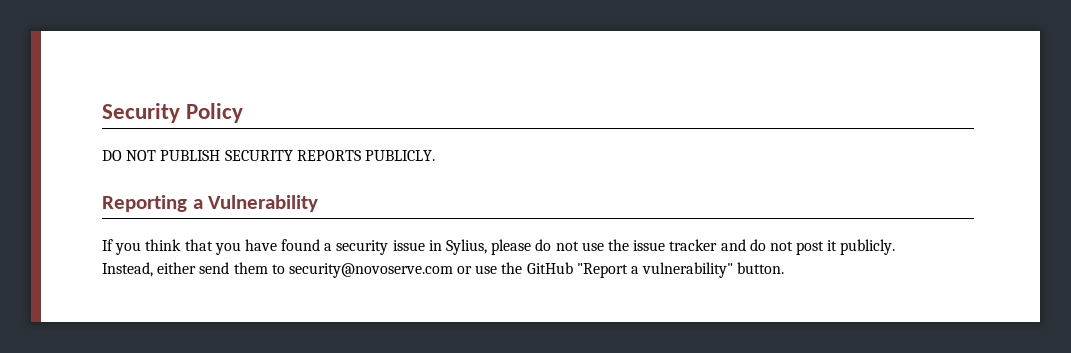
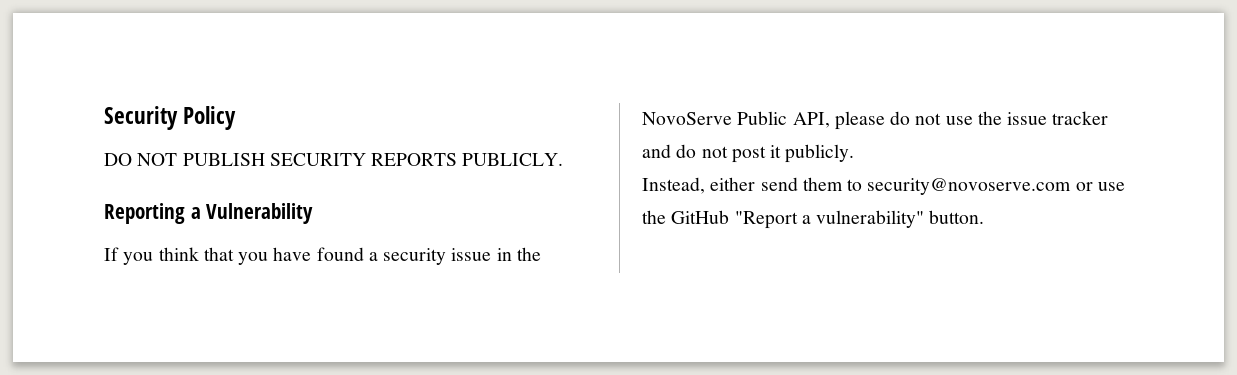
[446,239,488,255] Sylius, -> [516,247,541,261] [642,111,830,128] the NovoServe Public API,

